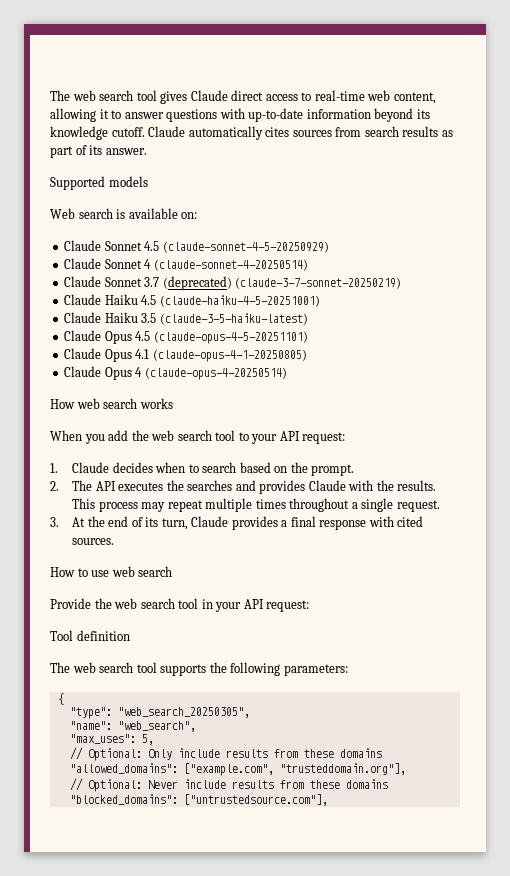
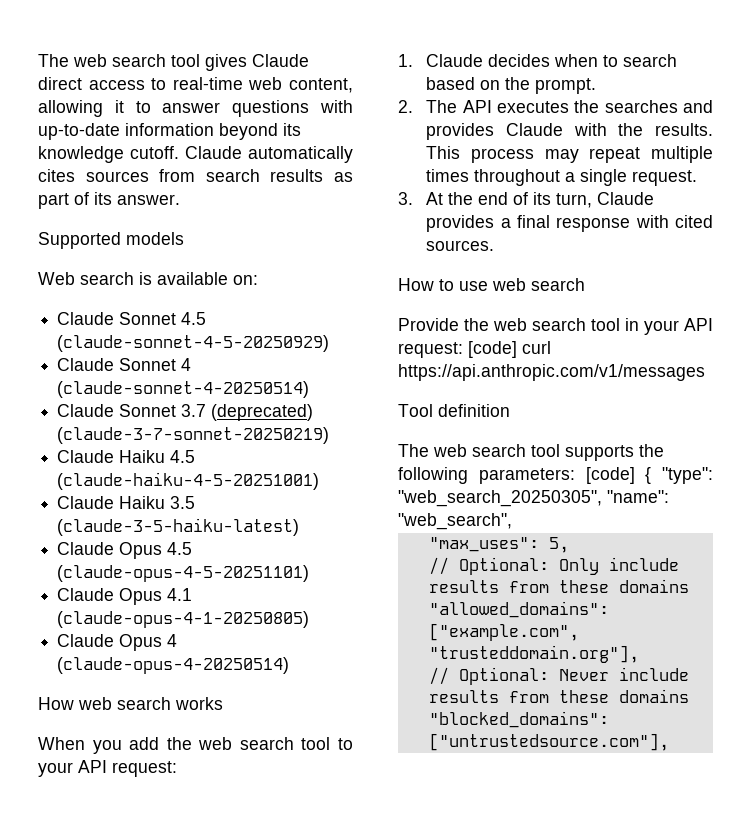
(310, 606) none -> [468,341,551,358] [398,364,705,381] [code] curl https://api.anthropic.com/v1/messages
(348, 670) // -> [585,467,635,484] [code]
(64, 699) // -> (652, 475) none
(250, 712) // -> (602, 498) none

